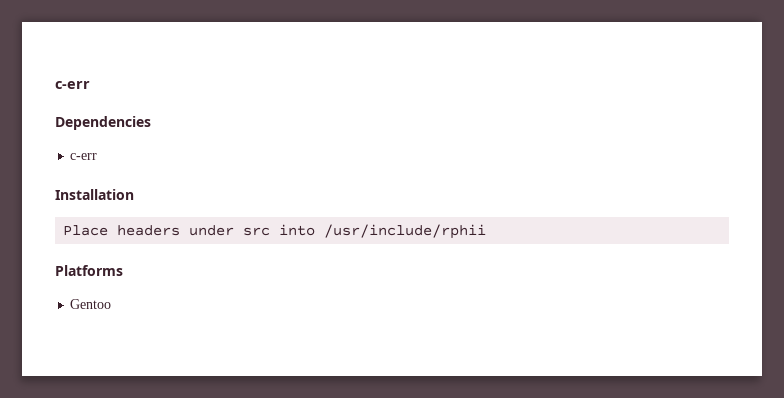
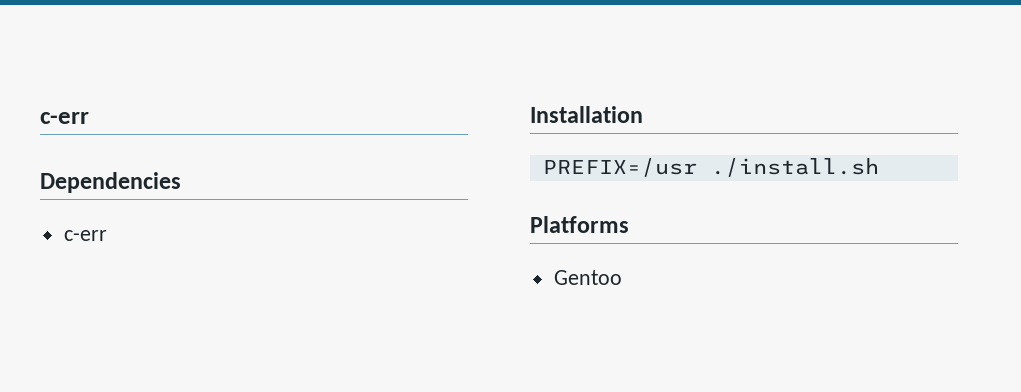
[63,224,487,239] Place headers under src into /usr/include/rphii -> [542,158,879,177] PREFIX=/usr ./install.sh

